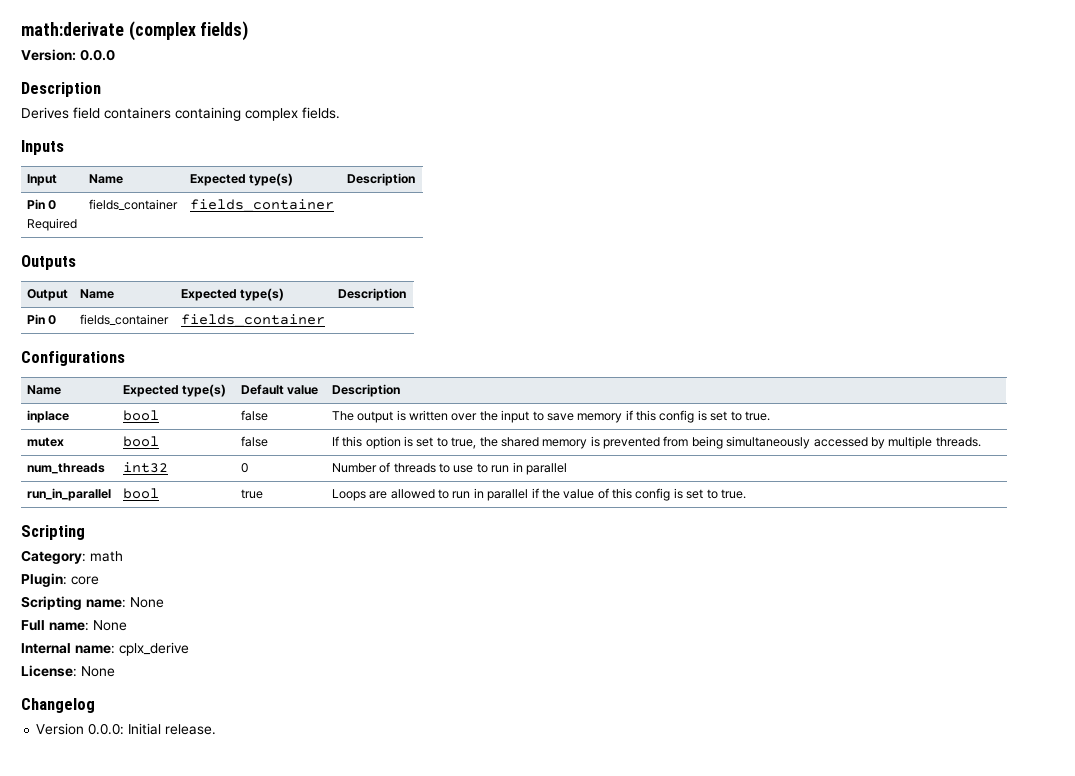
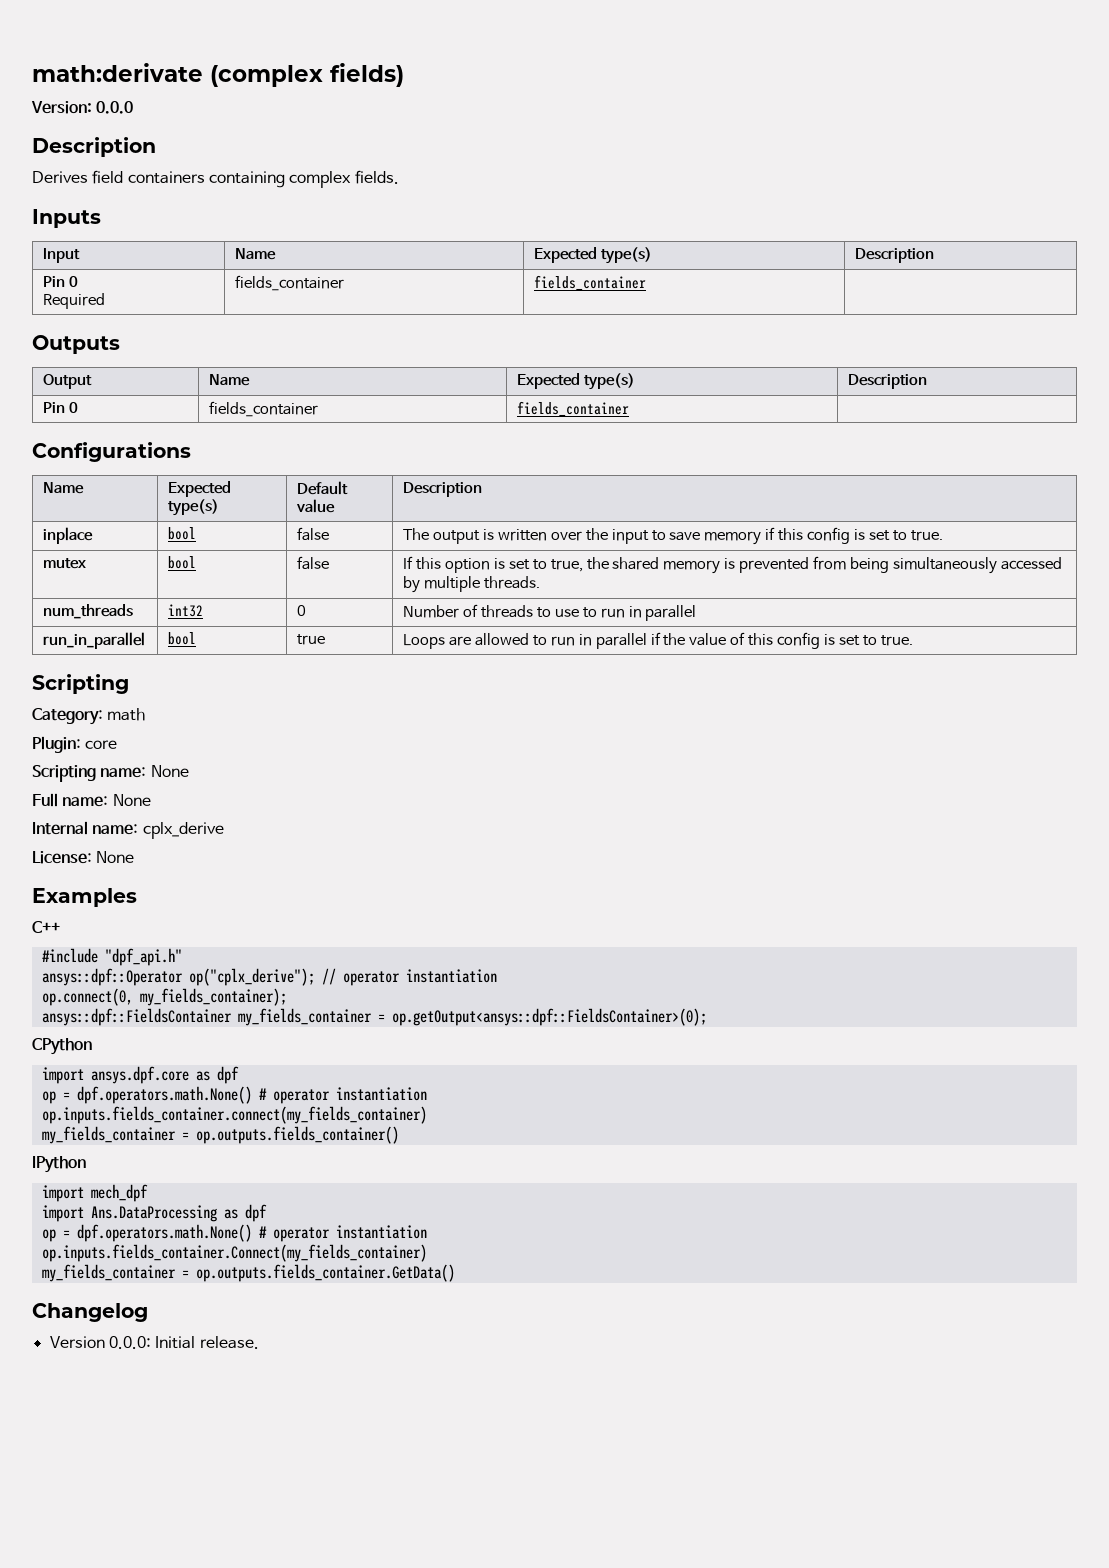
(115, 671) none -> [32,888,137,907] [32,921,60,933] [41,948,182,966] [41,968,497,986] [41,988,287,1006] [41,1008,707,1026] [32,1038,92,1055] [41,1066,239,1084] [41,1086,427,1104] [41,1106,427,1124] [41,1126,399,1144] [32,1156,86,1173] [41,1184,148,1202] [41,1204,267,1222] [41,1224,427,1242] [41,1244,427,1262] [41,1264,455,1282] // Examples // C++ // #include "dpf_api.h" // ansys::dpf::Operator op("cplx_derive"); // operator instantiation // op.connect(0, my_fields_container); // ansys::dpf::FieldsContainer my_fields_container = op.getOutput<ansys::dpf::FieldsContainer>(0); // CPython // import ansys.dpf.core as dpf // op = dpf.operators.math.None() # operator instantiation // op.inputs.fields_container.connect(my_fields_container) // my_fields_container = op.outputs.fields_container() // IPython // import mech_dpf // import Ans.DataProcessing as dpf // op = dpf.operators.math.None() # operator instantiation // op.inputs.fields_container.Connect(my_fields_container) // my_fields_container = op.outputs.fields_container.GetData()

